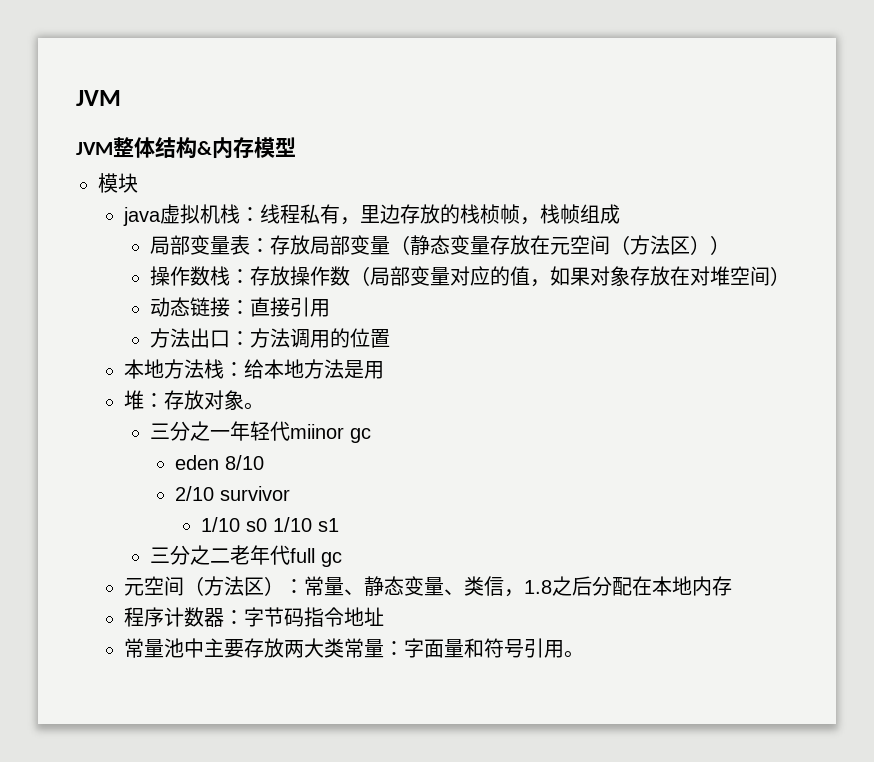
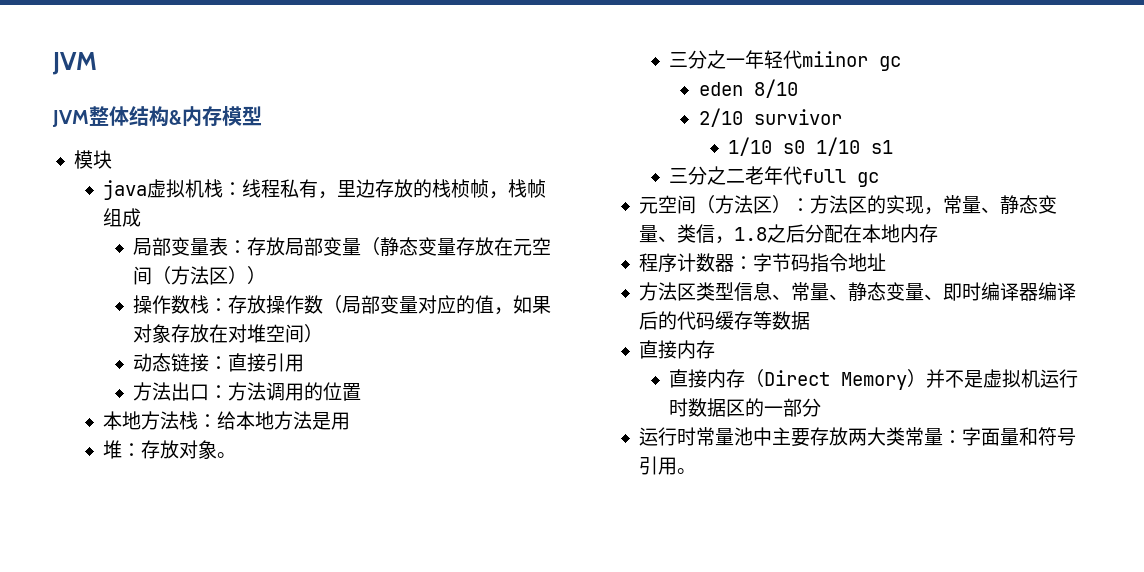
(304, 586) none -> [810,195,944,215] 方法区的实现，
(384, 616) none -> [639,282,1077,301] [639,311,811,330] [639,340,716,359] [668,369,1078,390] [668,398,821,417] [639,427,697,446] 方法区类型信息、常量、静态变量、即时编译器编译后的代码缓存等数据 // 直接内存 // 直接内存（Direct Memory）并不是虚拟机运行时数据区的一部分 // 运行时

